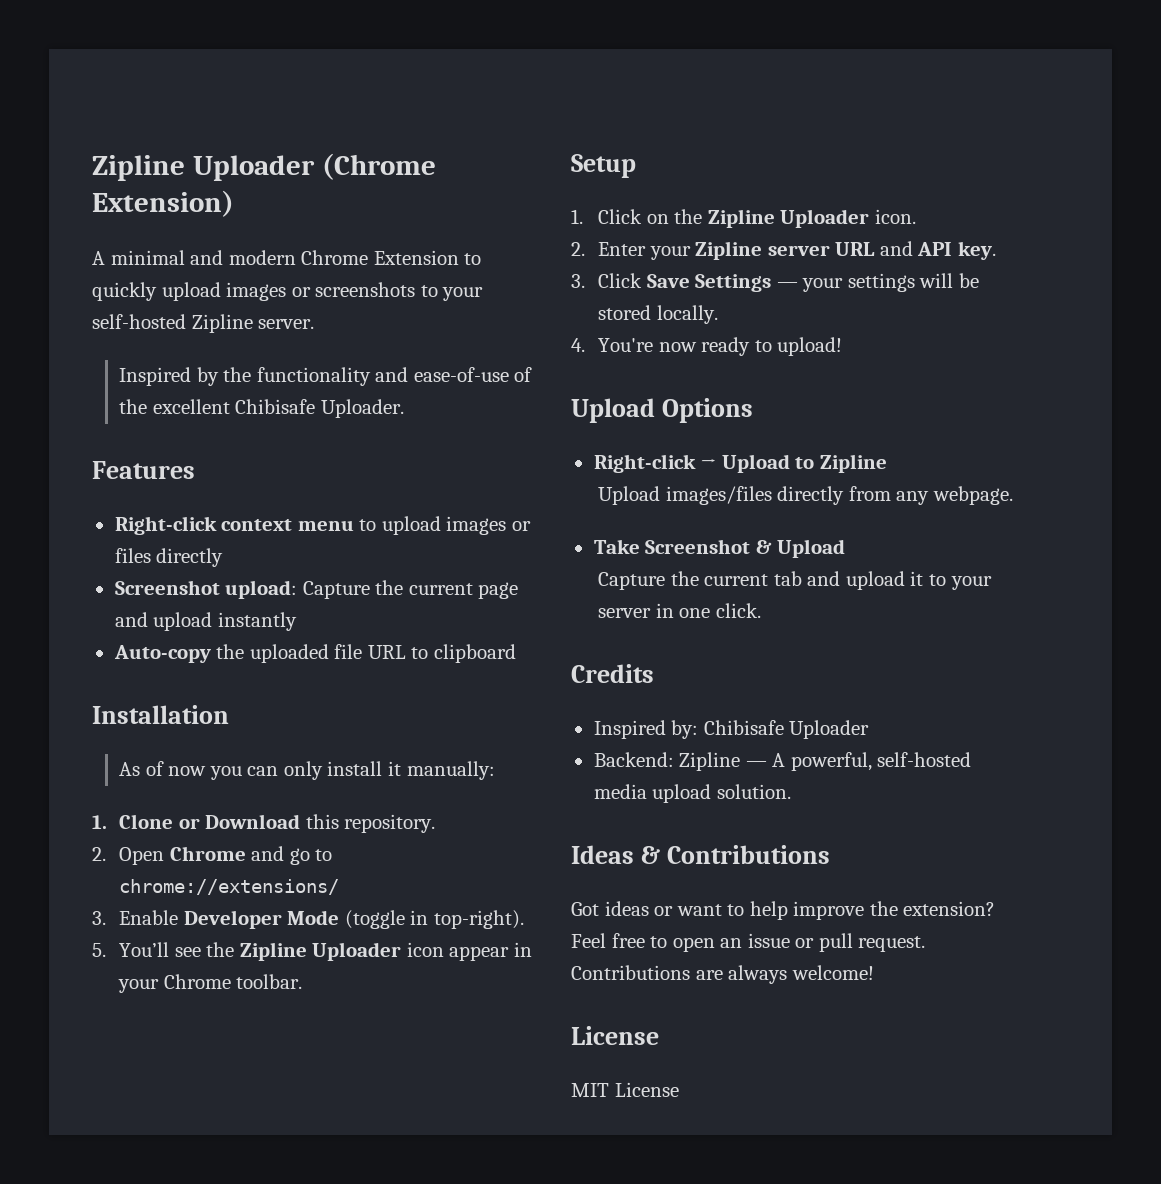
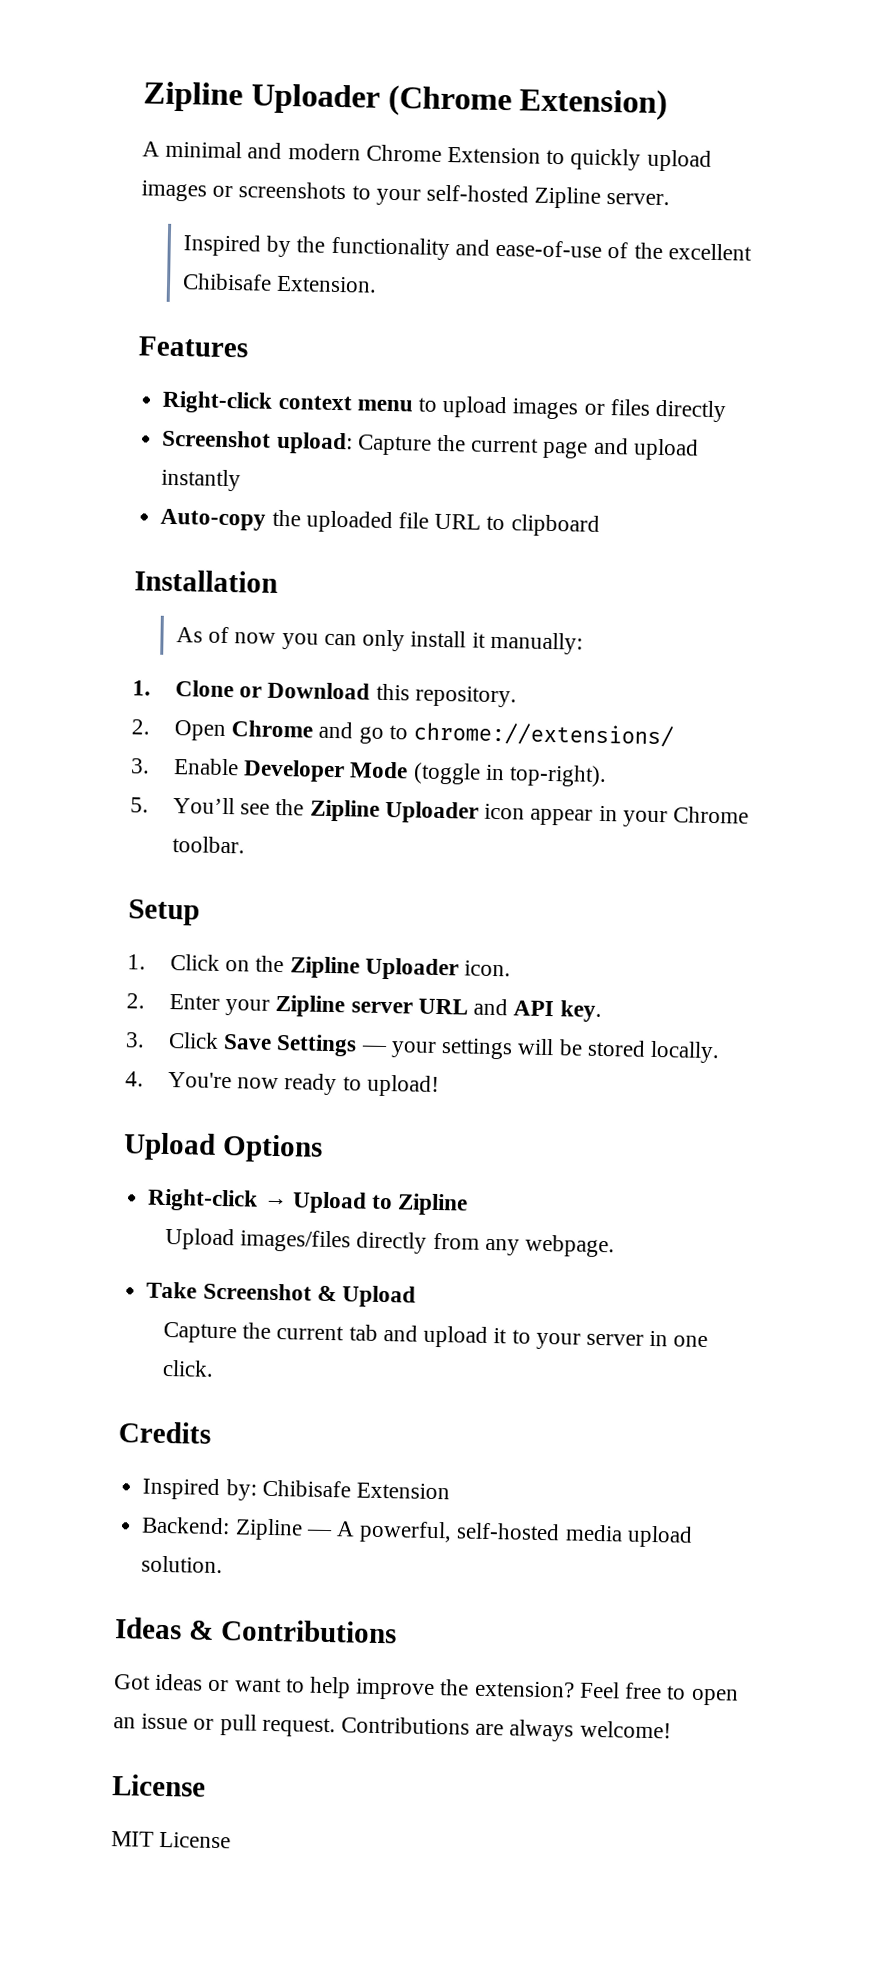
[320,399,404,418] Uploader. -> [276,275,378,293] Extension.
[789,720,870,739] Uploader -> [355,1482,450,1500] Extension

